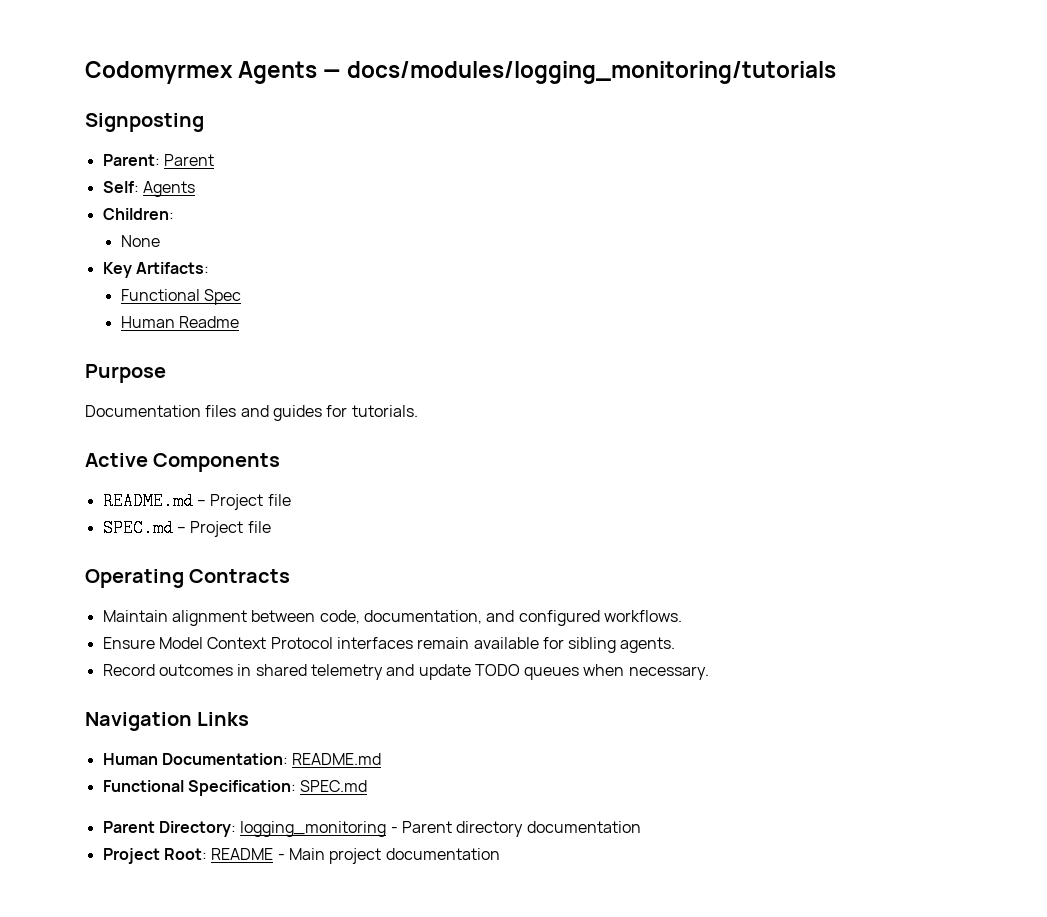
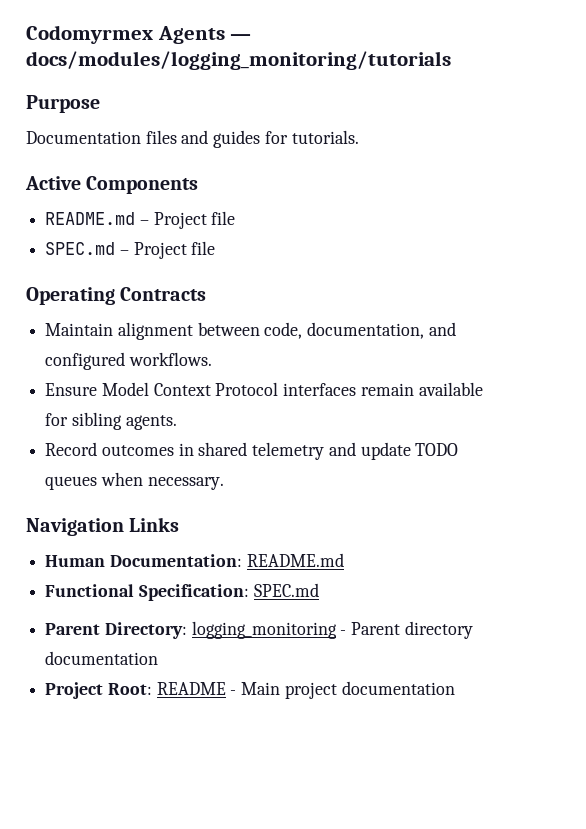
[85,113,204,132] [102,154,214,166] [102,181,195,197] [102,208,174,220] [120,235,160,247] [102,262,209,278] [120,289,241,305] [120,316,239,328] // Signposting // Parent: Parent // Self: Agents // Children: // None // Key Artifacts: // Functional Spec // Human Readme -> (451, 60) none

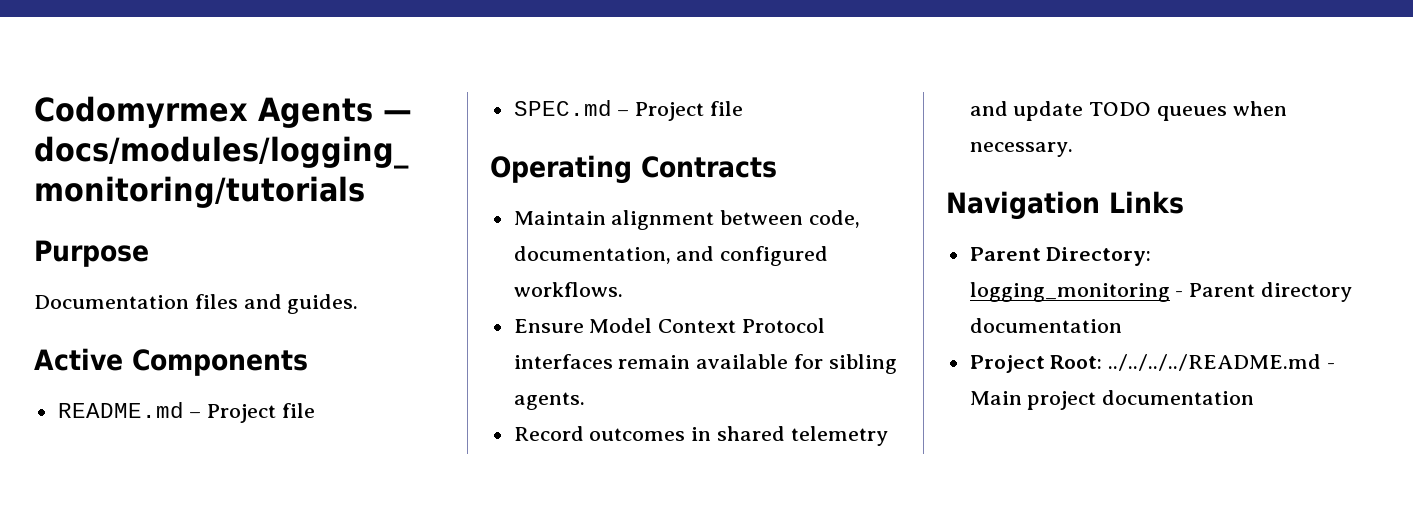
[213,130,359,148] guides for tutorials. -> [287,294,359,314] guides.
[45,553,344,567] [45,583,319,601] // Human Documentation: README.md // Functional Specification: SPEC.md -> (1184, 202) none
[156,682,226,695] README -> [1108,354,1322,371] ../../../../README.md

